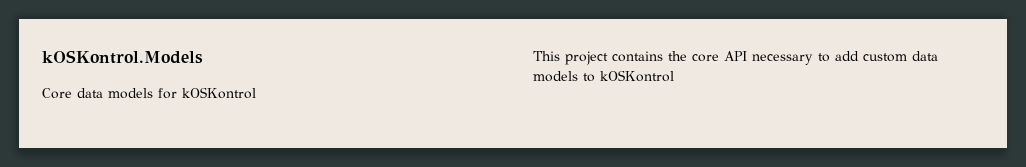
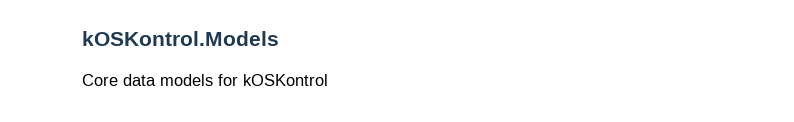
[533,51,938,65] [533,70,674,82] // This project contains the core API necessary to add custom data models to kOSKontrol -> (328, 80) none

